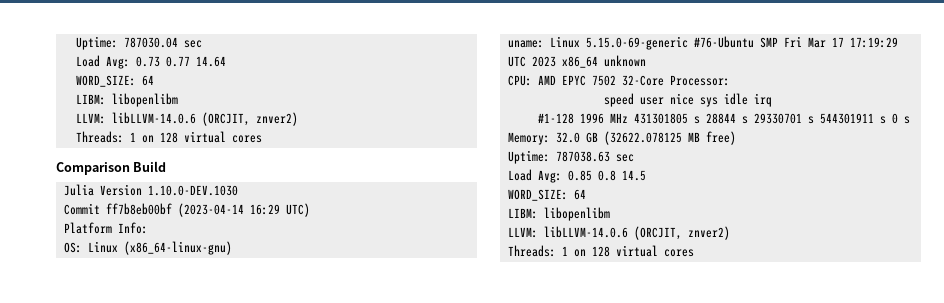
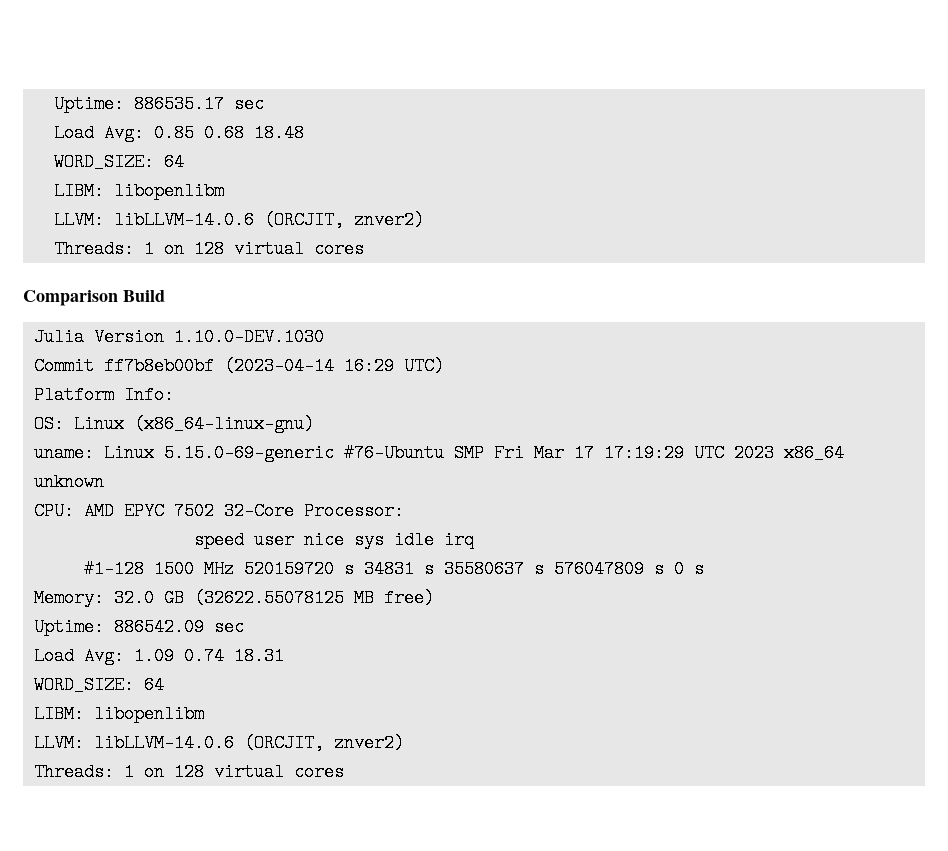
[75,36,202,50] [75,55,226,69] Uptime: 787030.04 sec // Load Avg: 0.73 0.77 14.64 -> [53,95,264,113] [53,124,304,142] Uptime: 886535.17 sec // Load Avg: 0.85 0.68 18.48
[579,113,874,124] 1996 MHz 431301805 s 28844 s 29330701 s 544301911 -> [153,560,644,578] 1500 MHz 520159720 s 34831 s 35580637 s 576047809
[603,131,682,145] (32622.078125 -> [193,589,344,607] (32622.55078125
[555,151,634,162] [507,169,646,183] 787038.63 sec // Load Avg: 0.85 0.8 14.5 -> [113,618,244,636] [33,647,284,665] 886542.09 sec // Load Avg: 1.09 0.74 18.31

